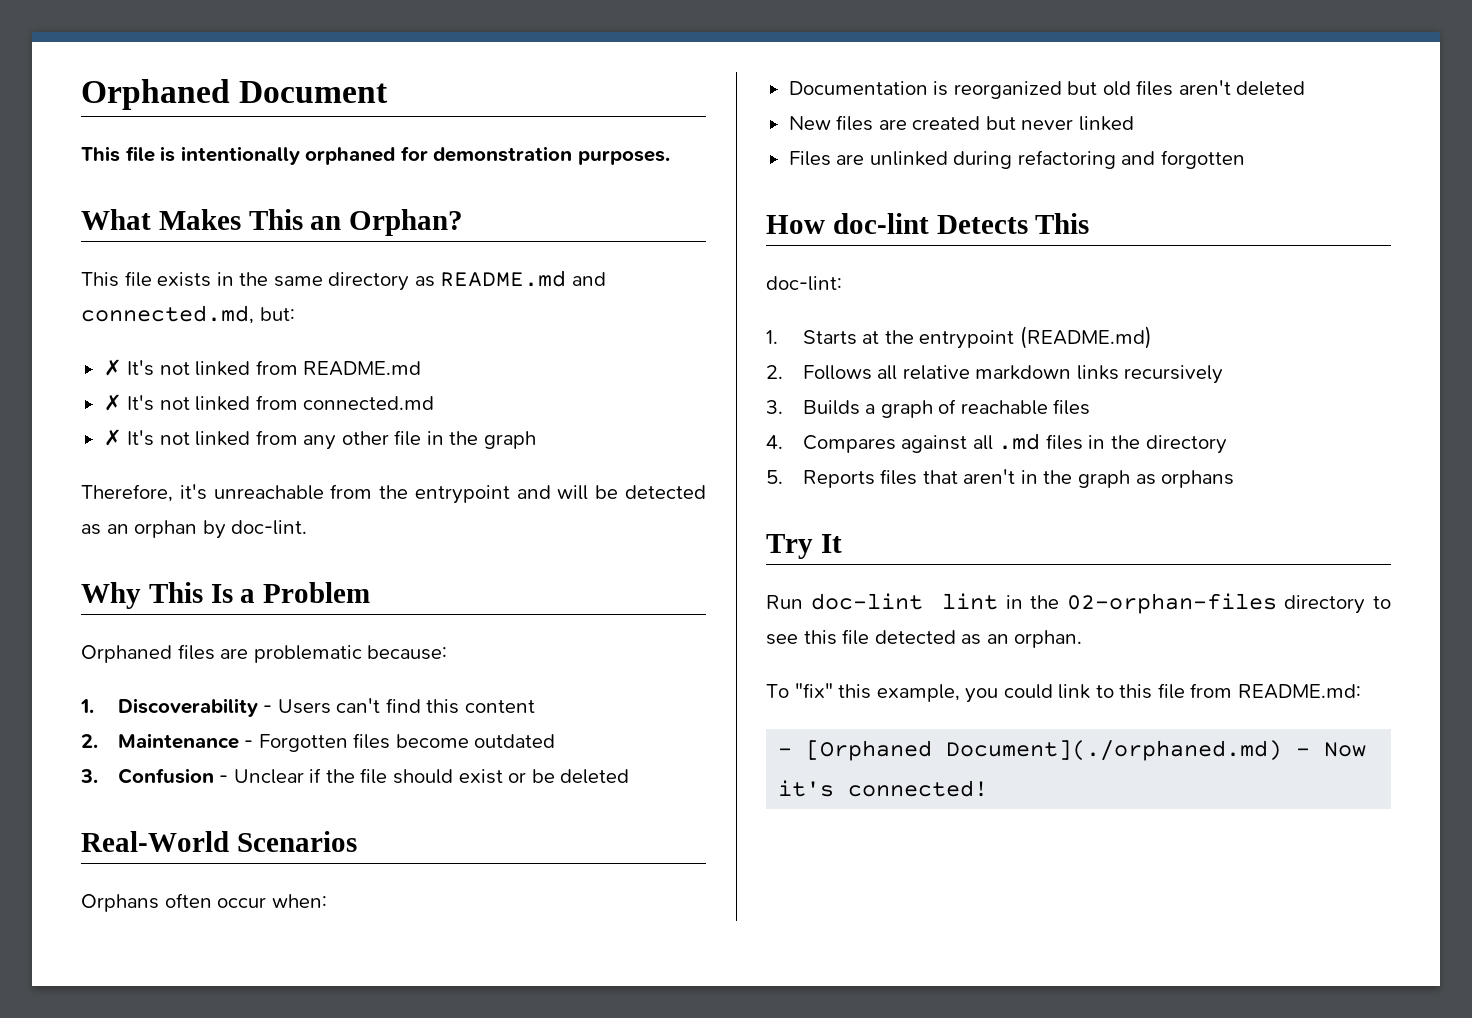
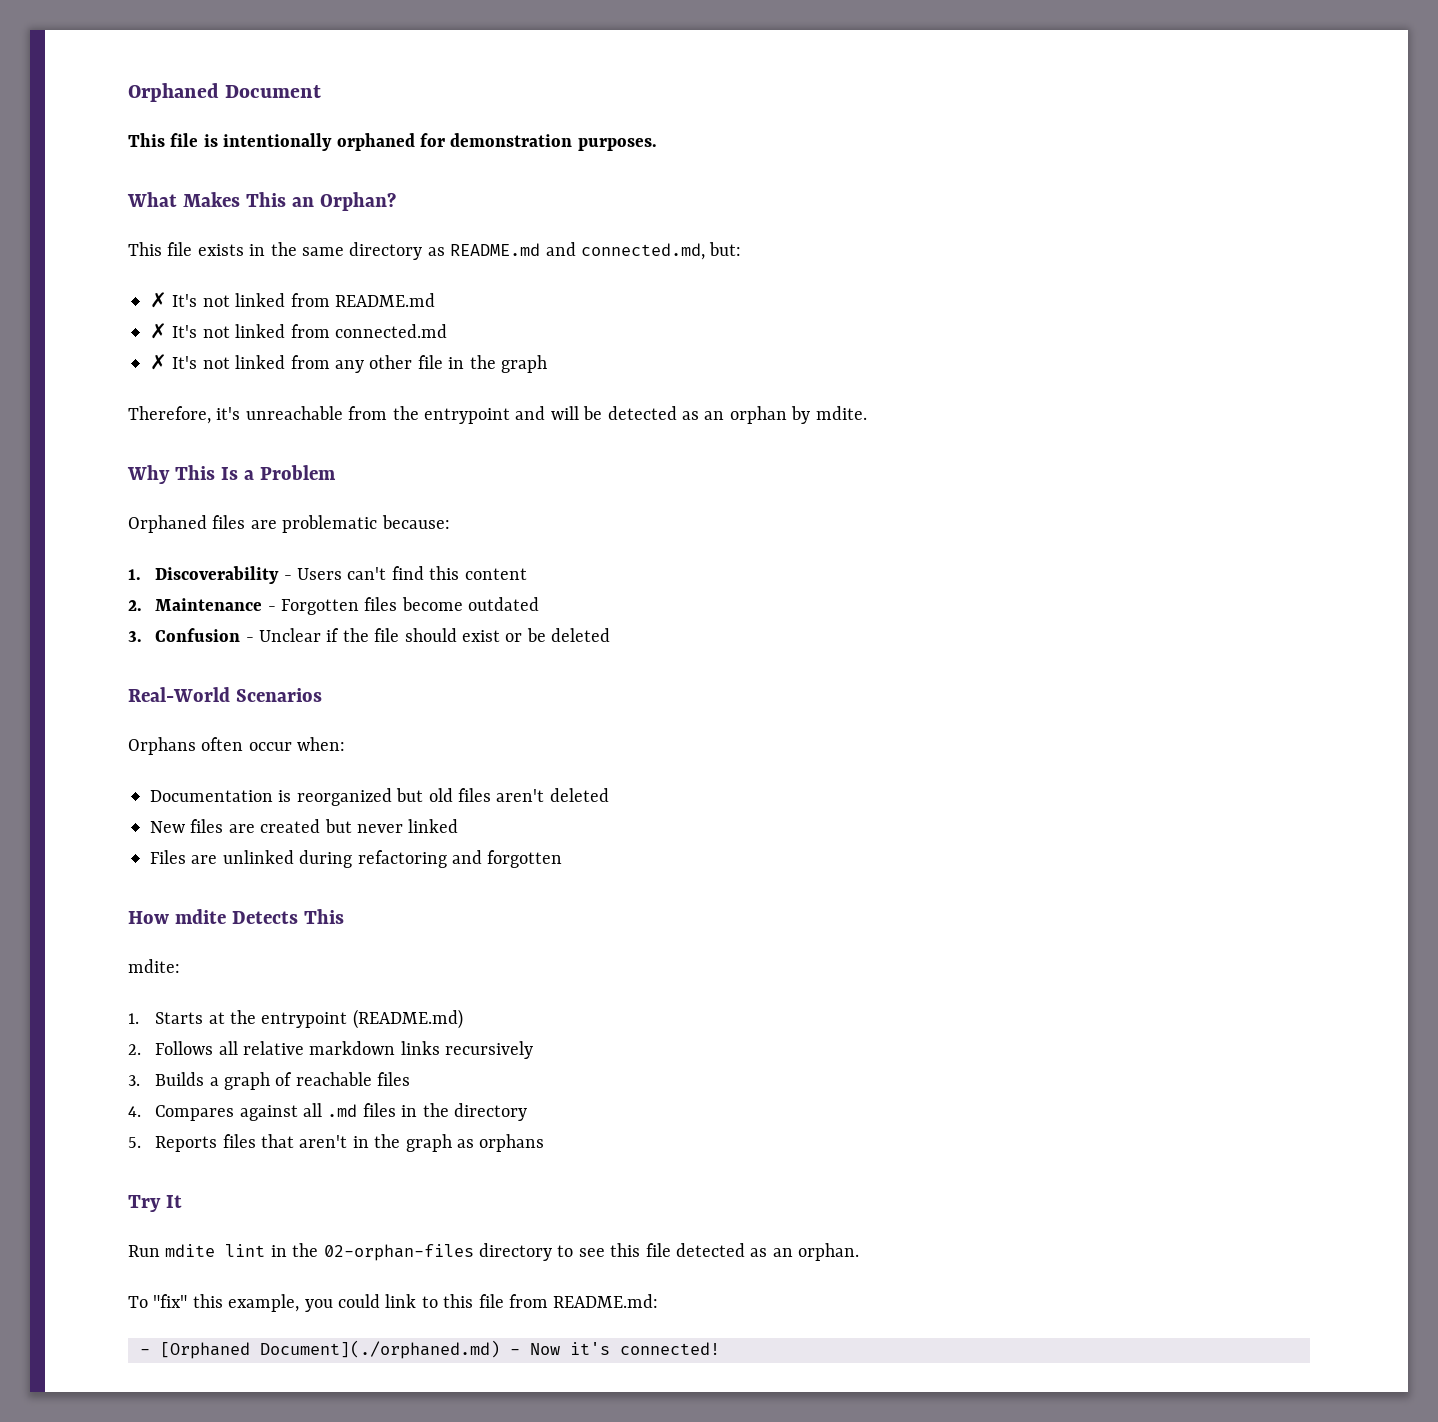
[231,520,308,535] doc-lint. -> [815,406,867,420] mdite.
[832,213,929,234] doc-lint -> [174,909,226,924] mdite
[766,276,842,291] doc-lint: -> [128,959,180,973] mdite:
[810,593,923,610] doc-lint -> [165,1244,216,1257] mdite

